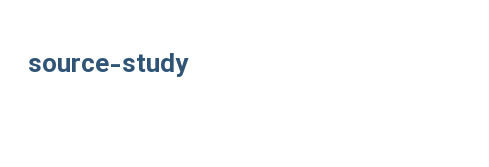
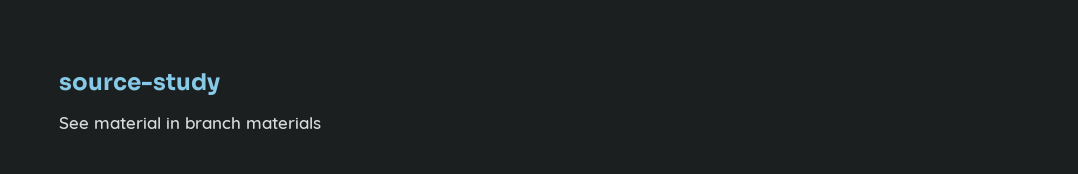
(189, 65) none -> [59,117,321,129] // See material in branch materials

